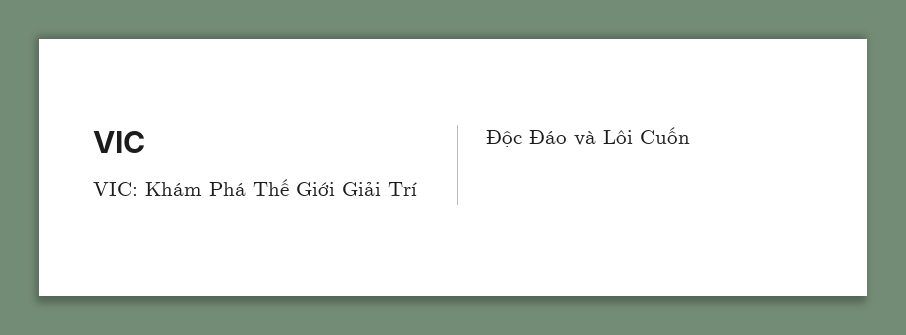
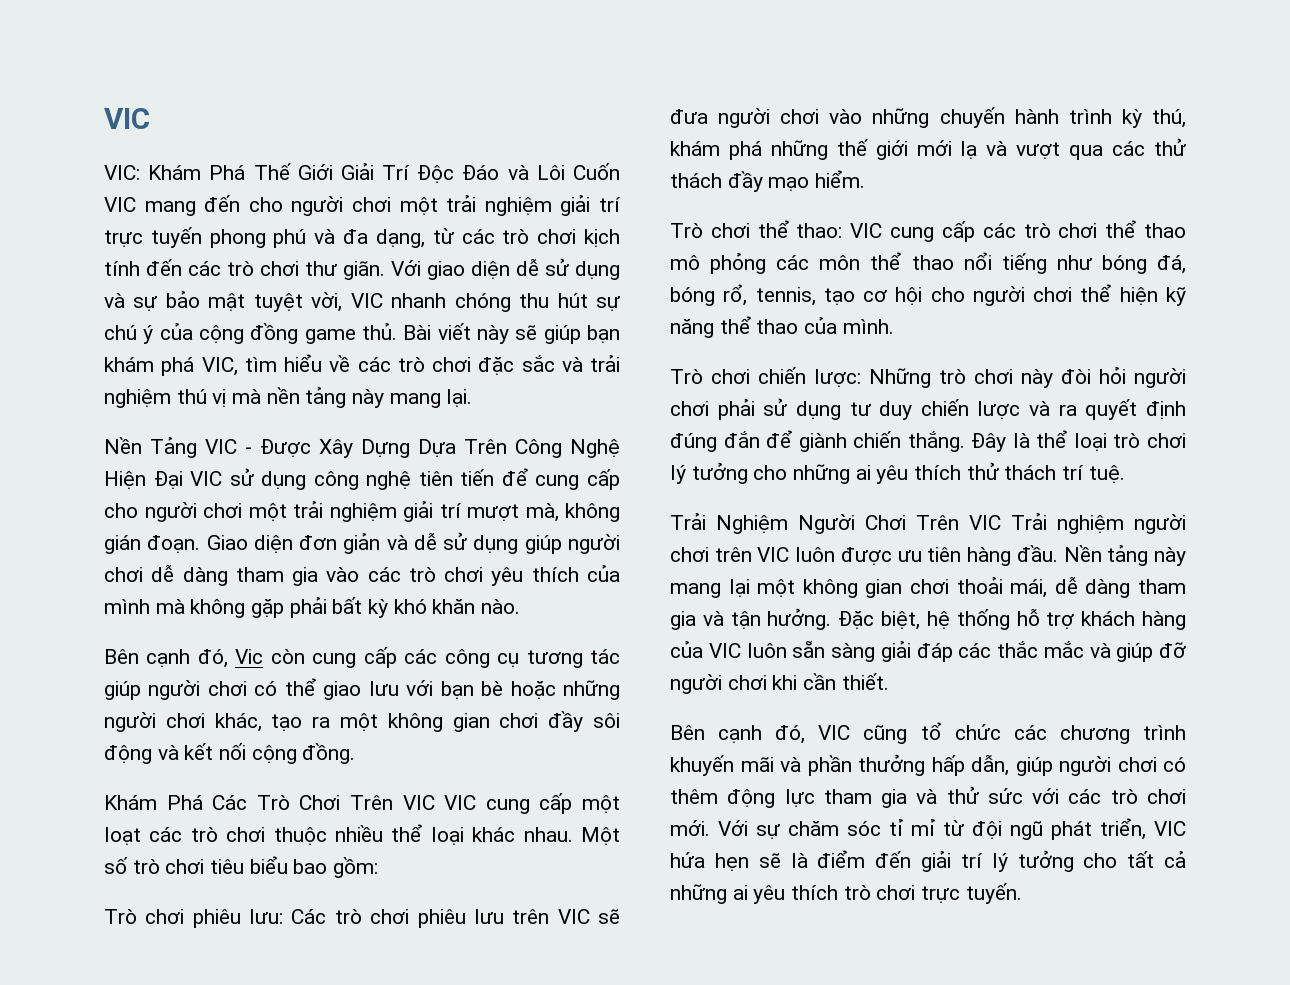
(690, 135) none -> [104,195,622,216] [104,227,620,248] [104,258,620,280] [104,291,620,312] [104,323,620,344] [104,354,620,376] [104,387,473,408] [104,437,620,458] [104,468,620,490] [104,501,620,522] [104,532,620,554] [104,564,620,586] [104,597,521,618] [104,647,620,668] [104,678,620,700] [104,711,620,732] [104,743,356,764] [104,793,621,814] [104,824,620,845] [104,856,379,878] [104,909,621,928] [670,107,1186,128] [670,138,1186,160] [670,170,866,192] [670,220,1186,242] [670,252,1186,274] [670,284,1186,306] [670,316,894,338] [670,367,1186,388] [670,398,1186,420] [670,430,1186,452] [670,462,1125,484] [670,513,1186,534] [670,545,1186,566] [670,576,1186,598] [670,608,1186,630] [670,640,1186,662] [670,673,889,694] [670,722,1186,744] [670,754,1186,776] [670,786,1186,808] [670,818,1186,840] [670,850,1186,872] [670,883,1022,904] VIC mang đến cho người chơi một trải nghiệm giải trí trực tuyến phong phú và đa dạng, từ các trò chơi kịch tính đến các trò chơi thư giãn. Với giao diện dễ sử dụng và sự bảo mật tuyệt vời, VIC nhanh chóng thu hút sự chú ý của cộng đồng game thủ. Bài viết này sẽ giúp bạn khám phá VIC, tìm hiểu về các trò chơi đặc sắc và trải nghiệm thú vị mà nền tảng này mang lại. // Nền Tảng VIC - Được Xây Dựng Dựa Trên Công Nghệ Hiện Đại VIC sử dụng công nghệ tiên tiến để cung cấp cho người chơi một trải nghiệm giải trí mượt mà, không gián đoạn. Giao diện đơn giản và dễ sử dụng giúp người chơi dễ dàng tham gia vào các trò chơi yêu thích của mình mà không gặp phải bất kỳ khó khăn nào. // Bên cạnh đó, Vic còn cung cấp các công cụ tương tác giúp người chơi có thể giao lưu với bạn bè hoặc những người chơi khác, tạo ra một không gian chơi đầy sôi động và kết nối cộng đồng. // Khám Phá Các Trò Chơi Trên VIC VIC cung cấp một loạt các trò chơi thuộc nhiều thể loại khác nhau. Một số trò chơi tiêu biểu bao gồm: // Trò chơi phiêu lưu: Các trò chơi phiêu lưu trên VIC sẽ đưa người chơi vào những chuyến hành trình kỳ thú, khám phá những thế giới mới lạ và vượt qua các thử thách đầy mạo hiểm. // Trò chơi thể thao: VIC cung cấp các trò chơi thể thao mô phỏng các môn thể thao nổi tiếng như bóng đá, bóng rổ, tennis, tạo cơ hội cho người chơi thể hiện kỹ năng thể thao của mình. // Trò chơi chiến lược: Những trò chơi này đòi hỏi người chơi phải sử dụng tư duy chiến lược và ra quyết định đúng đắn để giành chiến thắng. Đây là thể loại trò chơi lý tưởng cho những ai yêu thích thử thách trí tuệ. // Trải Nghiệm Người Chơi Trên VIC Trải nghiệm người chơi trên VIC luôn được ưu tiên hàng đầu. Nền tảng này mang lại một không gian chơi thoải mái, dễ dàng tham gia và tận hưởng. Đặc biệt, hệ thống hỗ trợ khách hàng của VIC luôn sẵn sàng giải đáp các thắc mắc và giúp đỡ người chơi khi cần thiết. // Bên cạnh đó, VIC cũng tổ chức các chương trình khuyến mãi và phần thưởng hấp dẫn, giúp người chơi có thêm động lực tham gia và thử sức với các trò chơi mới. Với sự chăm sóc tỉ mỉ từ đội ngũ phát triển, VIC hứa hẹn sẽ là điểm đến giải trí lý tưởng cho tất cả những ai yêu thích trò chơi trực tuyến.

